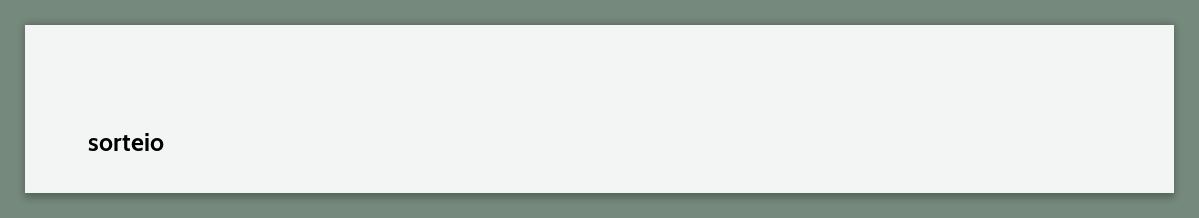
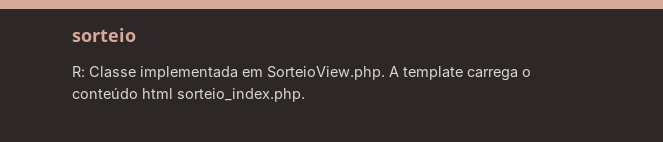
(164, 142) none -> [72,66,531,81] [72,87,305,102] // R: Classe implementada em SorteioView.php. A template carrega o conteúdo html sorteio_index.php.

